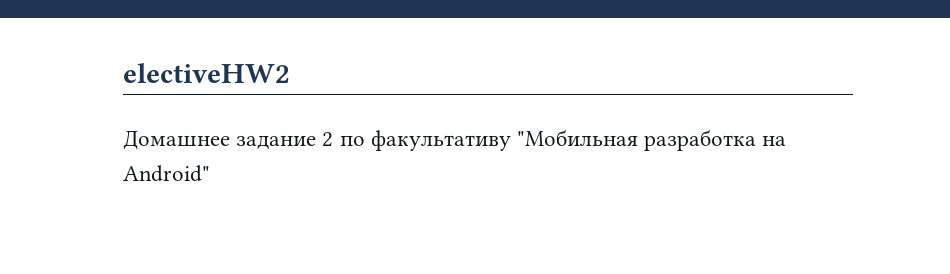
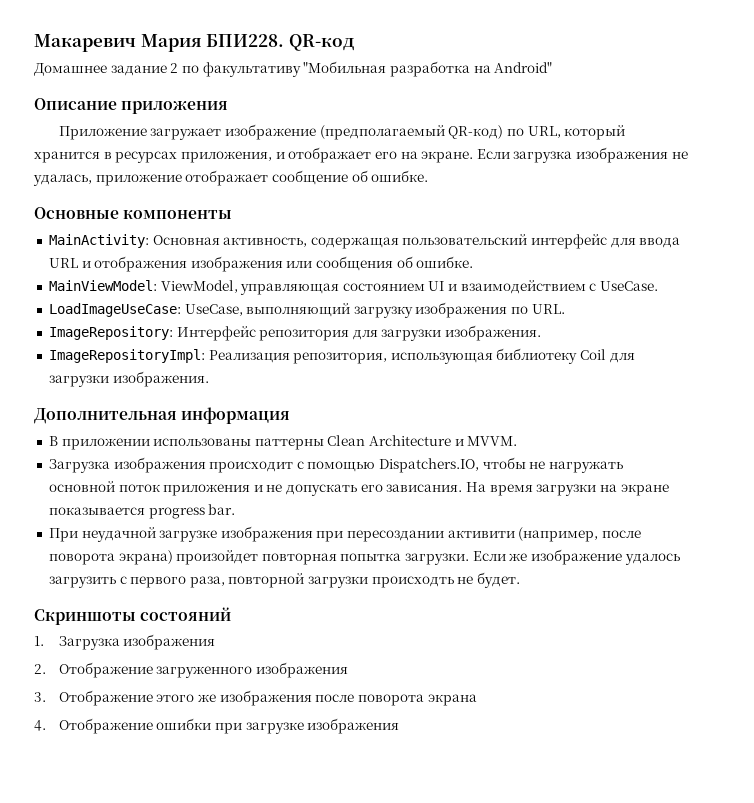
[123,63,290,83] electiveHW2 -> [34,34,354,52] Макаревич Мария БПИ228. QR-код
(210, 173) none -> [34,98,229,114] [58,124,626,140] [34,147,688,163] [33,170,429,186] [34,207,233,219] [48,234,681,249] [48,256,474,272] [48,280,659,295] [48,302,565,318] [48,325,542,341] [48,348,635,364] [48,371,209,387] [34,407,291,424] [48,435,518,450] [48,457,624,473] [48,481,669,496] [48,504,236,519] [48,526,642,542] [48,549,680,565] [48,572,521,588] [34,607,232,625] [34,634,216,650] [34,662,348,678] [34,690,477,706] [34,718,400,734] // Описание приложения // Приложение загружает изображение (предполагаемый QR-код) по URL, который хранится в ресурсах приложения, и отображает его на экране. Если загрузка изображения не удалась, приложение отображает сообщение об ошибке. // Основные компоненты // MainActivity: Основная активность, содержащая пользовательский интерфейс для ввода URL и отображения изображения или сообщения об ошибке. // MainViewModel: ViewModel, управляющая состоянием UI и взаимодействием с UseCase. // LoadImageUseCase: UseCase, выполняющий загрузку изображения по URL. // ImageRepository: Интерфейс репозитория для загрузки изображения. // ImageRepositoryImpl: Реализация репозитория, использующая библиотеку Coil для загрузки изображения. // Дополнительная информация // В приложении использованы паттерны Clean Architecture и MVVM. // Загрузка изображения происходит с помощью Dispatchers.IO, чтобы не нагружать основной поток приложения и не допускать его зависания. На время загрузки на экране показывается progress bar. // При неудачной загрузке изображения при пересоздании активити (например, после поворота экрана) произойдет повторная попытка загрузки. Если же изображение удалось загрузить с первого раза, повторной загрузки происходть не будет. // Скриншоты состояний // 1. Загрузка изображения // 2. Отображение загруженного изображения // 3. Отображение этого же изображения после поворота экрана // 4. Отображение ошибки при загрузке изображения

